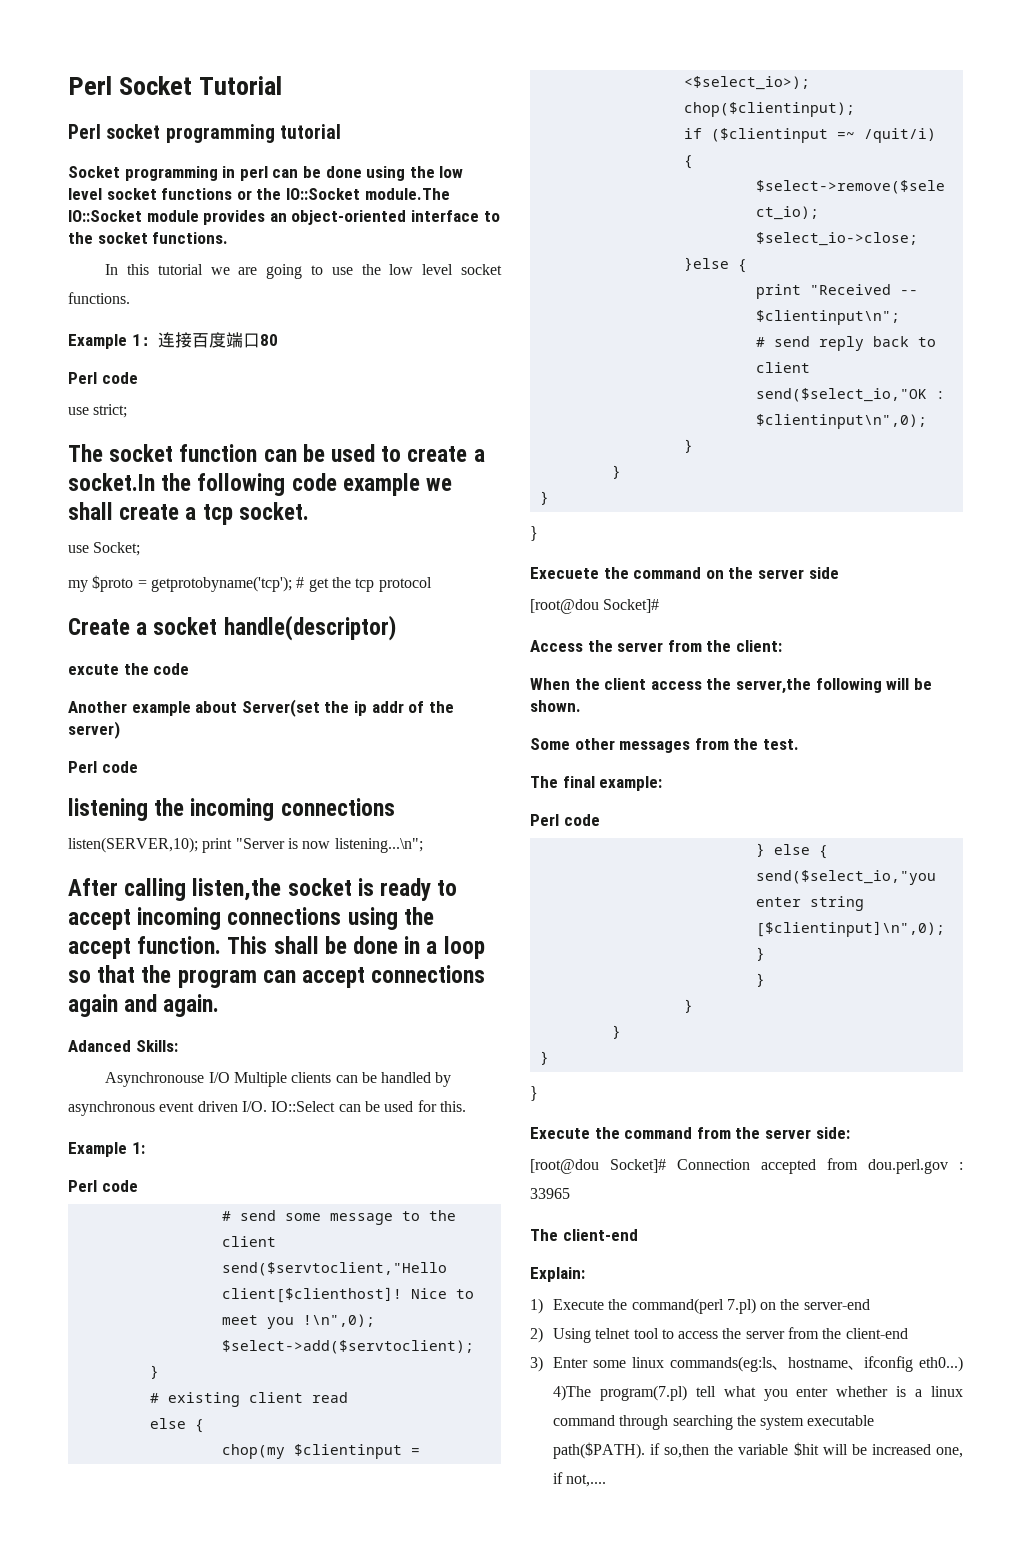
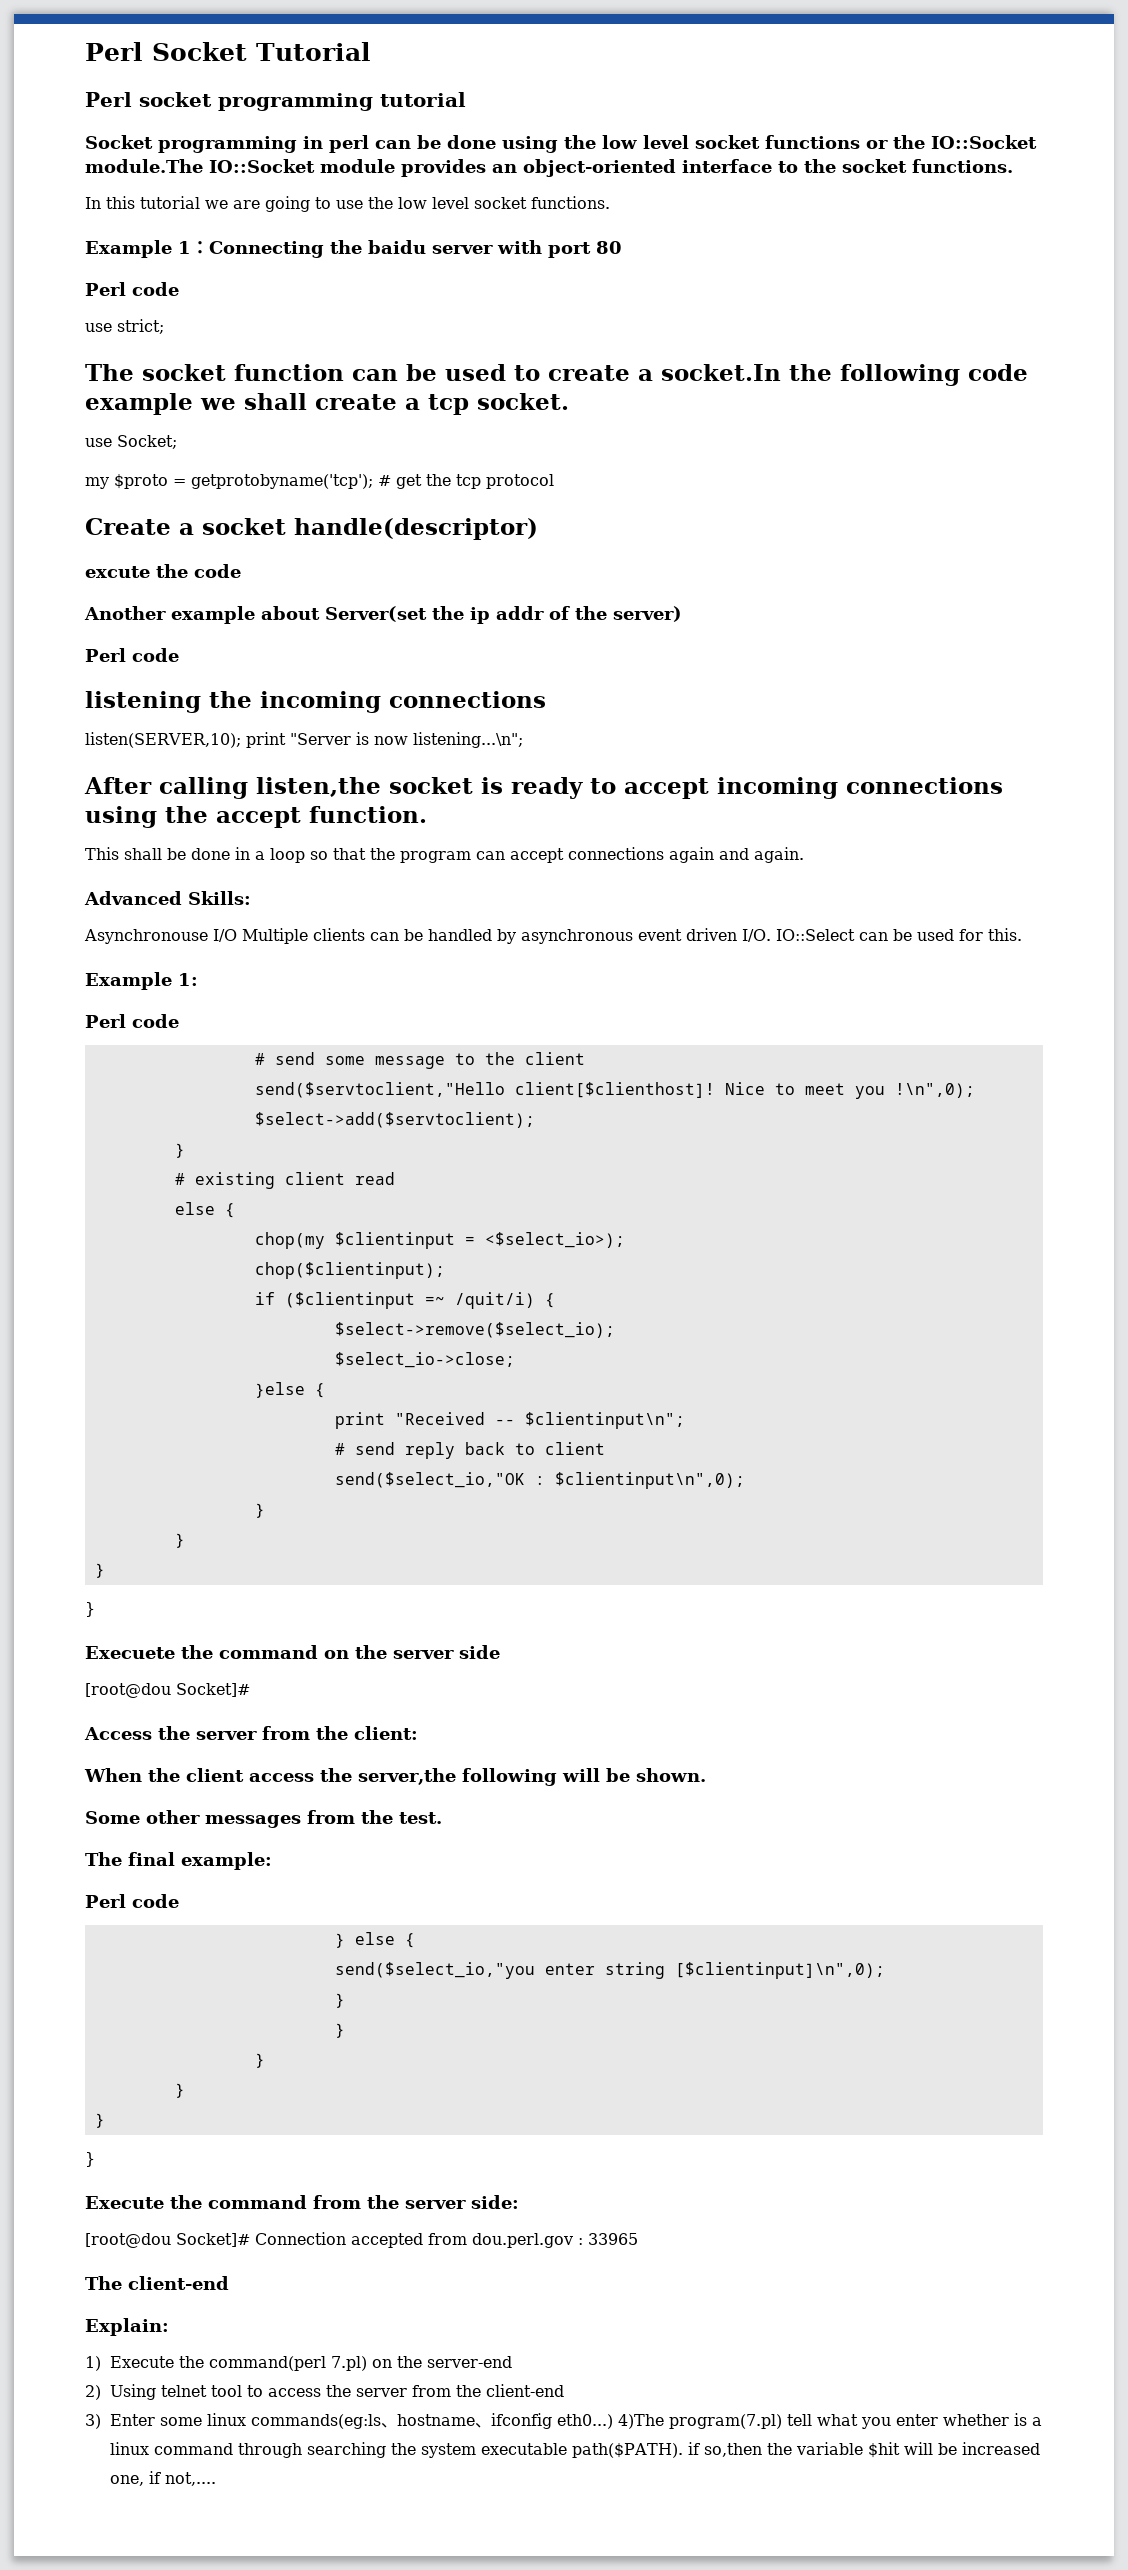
[157,332,260,348] 连接百度端口 -> [209,240,591,258] Connecting the baidu server with port
(222, 945) none -> (427, 814) //
[68,1040,131,1052] Adanced -> [84,891,182,905] Advanced

